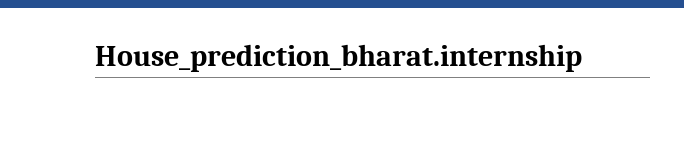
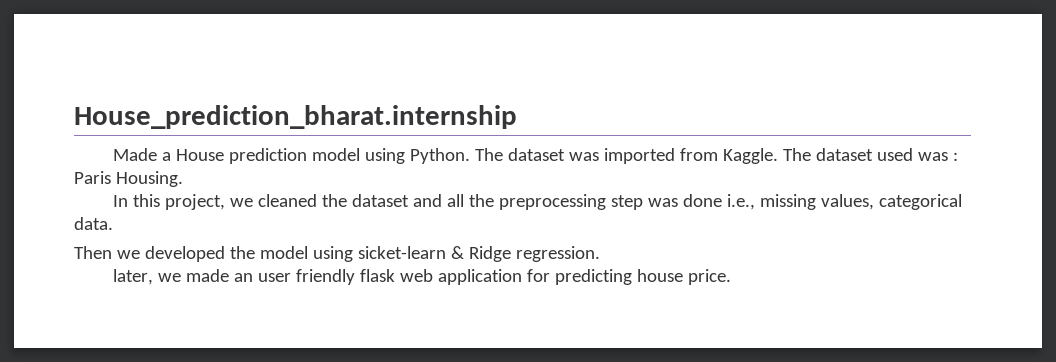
(582, 58) none -> [113,148,958,164] [74,171,183,187] [113,194,962,210] [74,217,113,230] [74,246,600,262] [113,269,731,285] // Made a House prediction model using Python. The dataset was imported from Kaggle. The dataset used was : Paris Housing. // In this project, we cleaned the dataset and all the preprocessing step was done i.e., missing values, categorical data. // Then we developed the model using sicket-learn & Ridge regression. // later, we made an user friendly flask web application for predicting house price.

